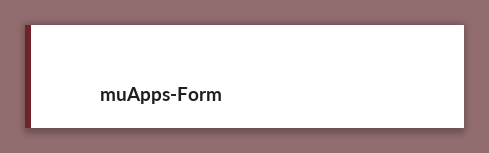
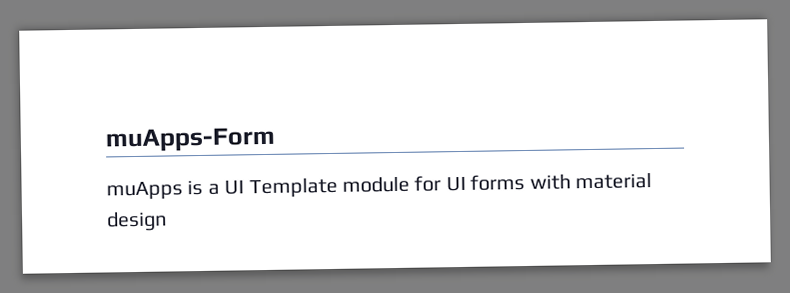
(222, 95) none -> [106,173,652,201] [106,211,167,232] // muApps is a UI Template module for UI forms with material design

